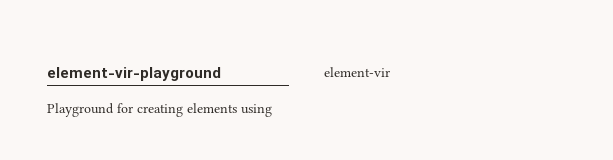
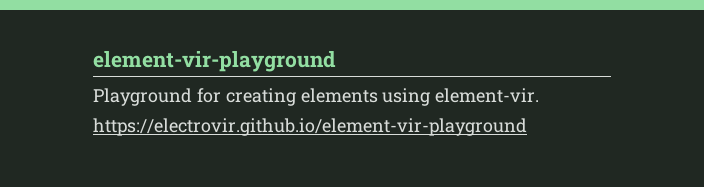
[324,67,390,77] element-vir -> [435,88,540,103] [93,118,527,136] element-vir. // https://electrovir.github.io/element-vir-playground

